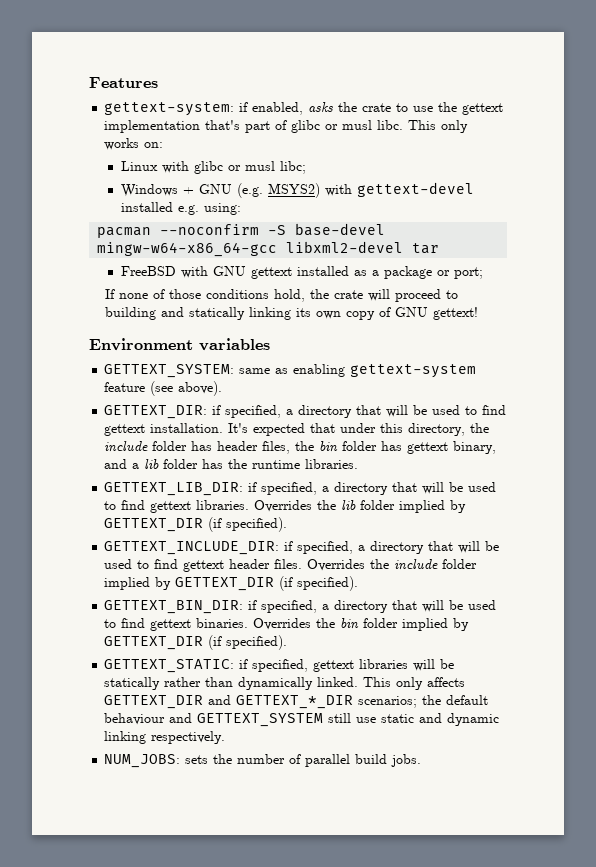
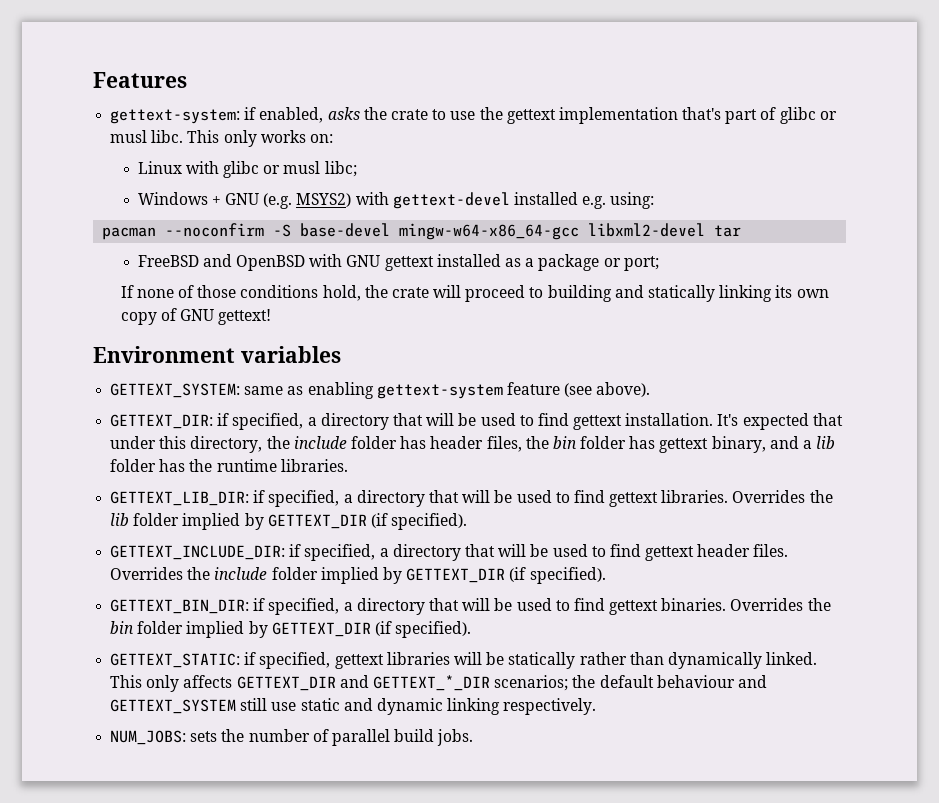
(176, 271) none -> [202,254,306,271] and OpenBSD

